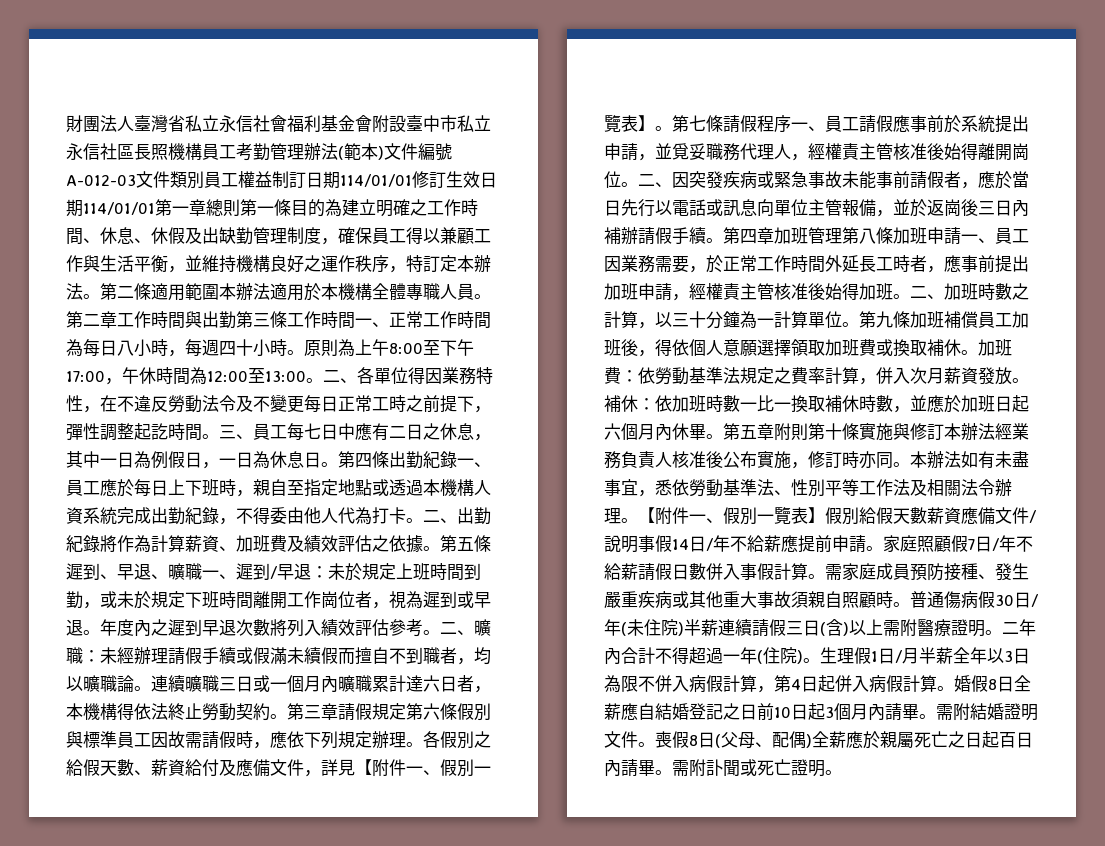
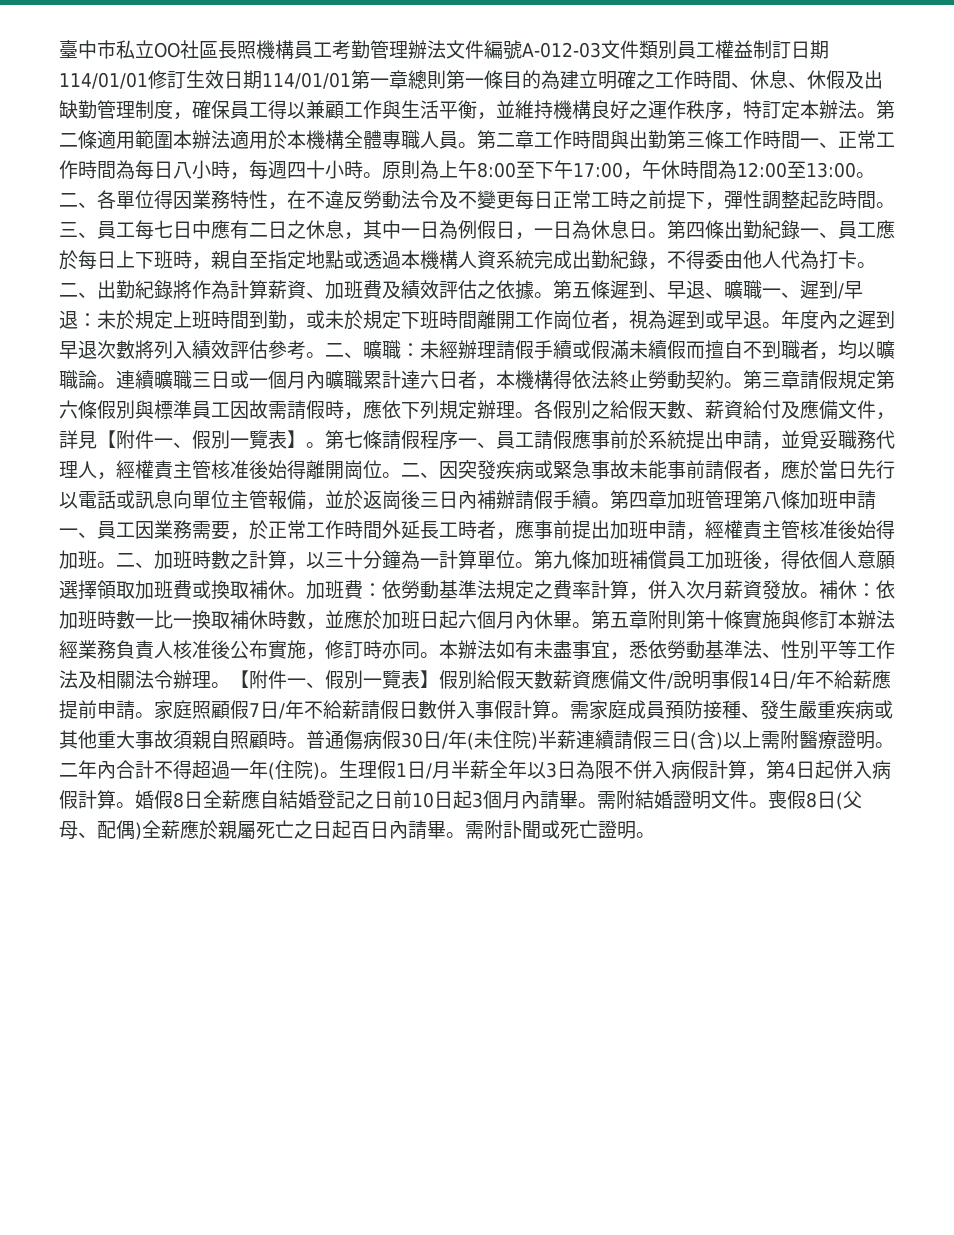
[66,115,406,133] 財團法人臺灣省私立永信社會福利基金會附設 -> (59, 49) none
[66,143,100,160] 永信 -> [154,42,180,58] OO
[338,143,384,160] (範本) -> (446, 49) none

